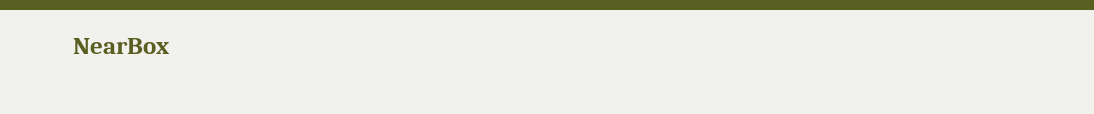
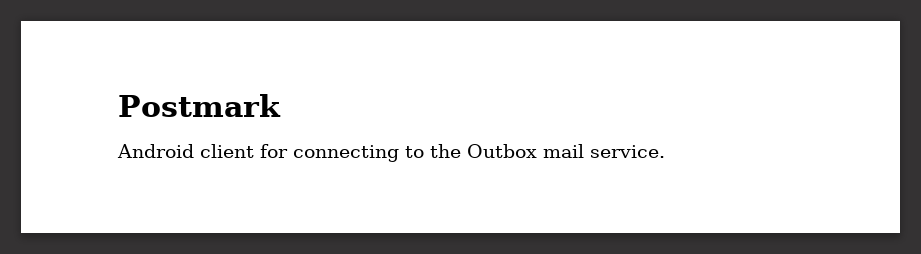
[73,38,169,54] NearBox -> [118,94,281,117] [117,144,665,162] Postmark // Android client for connecting to the Outbox mail service.

